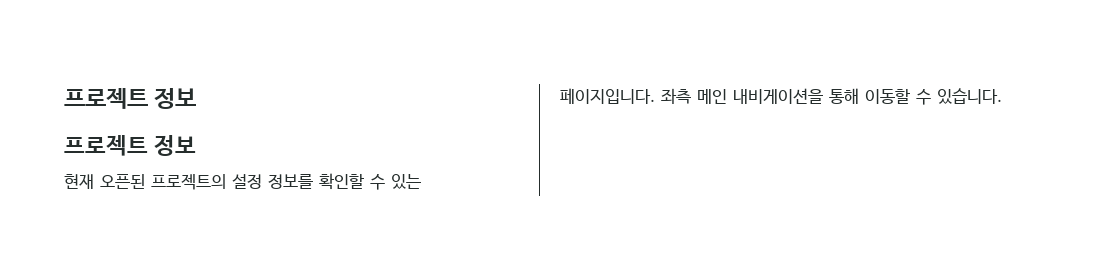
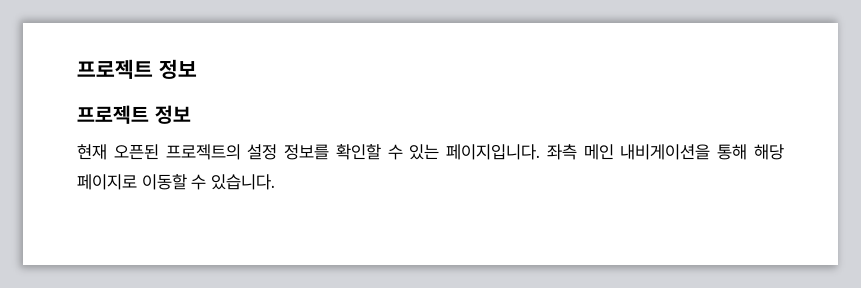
(859, 96) none -> [754,144,784,160] [77,174,137,190] 해당 페이지로

